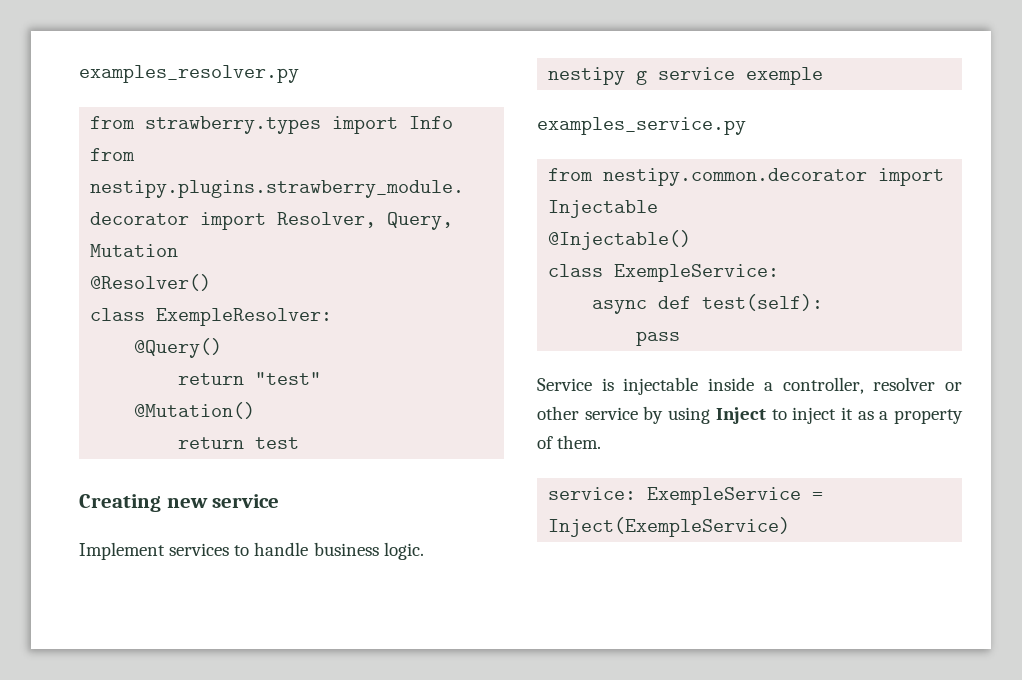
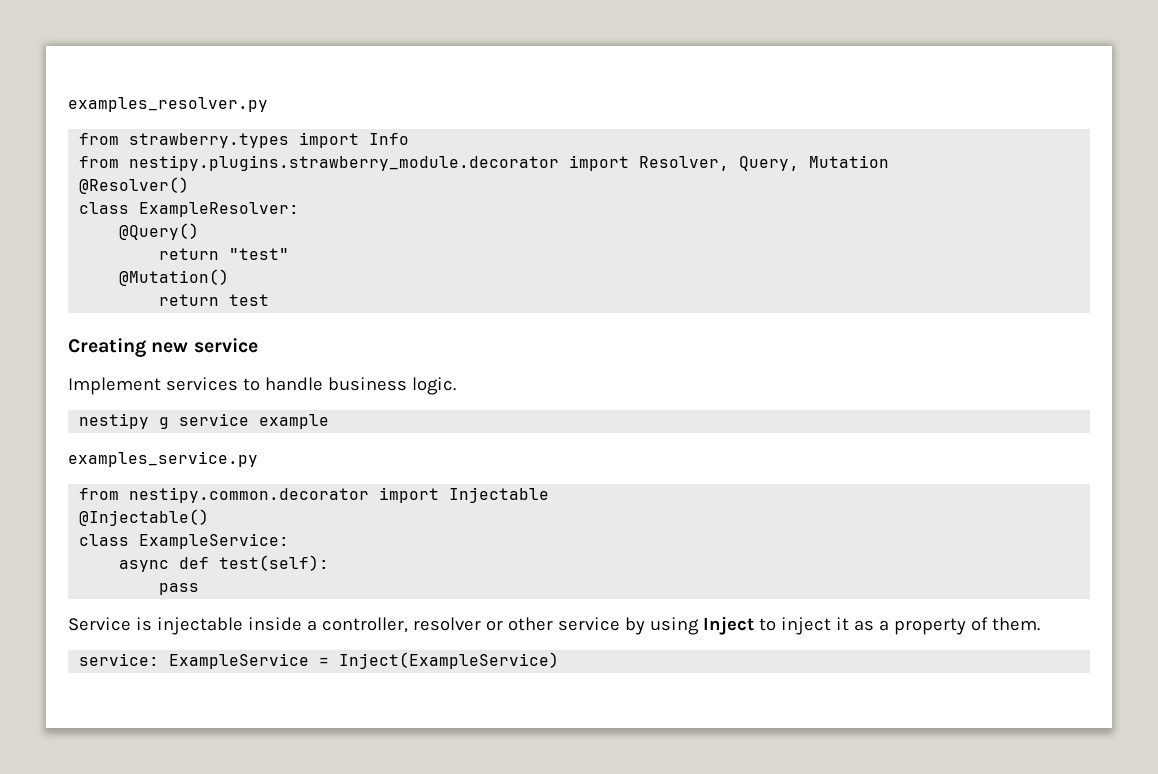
[156,308,333,326] ExempleResolver: -> [139,202,300,217] ExampleResolver:
[746,67,824,85] exemple -> [259,414,330,429] example
[614,264,780,282] ExempleService: -> [139,533,290,549] ExampleService:
[647,487,824,505] [548,517,791,537] ExempleService = Inject(ExempleService) -> [169,652,560,669] ExampleService = Inject(ExampleService)

